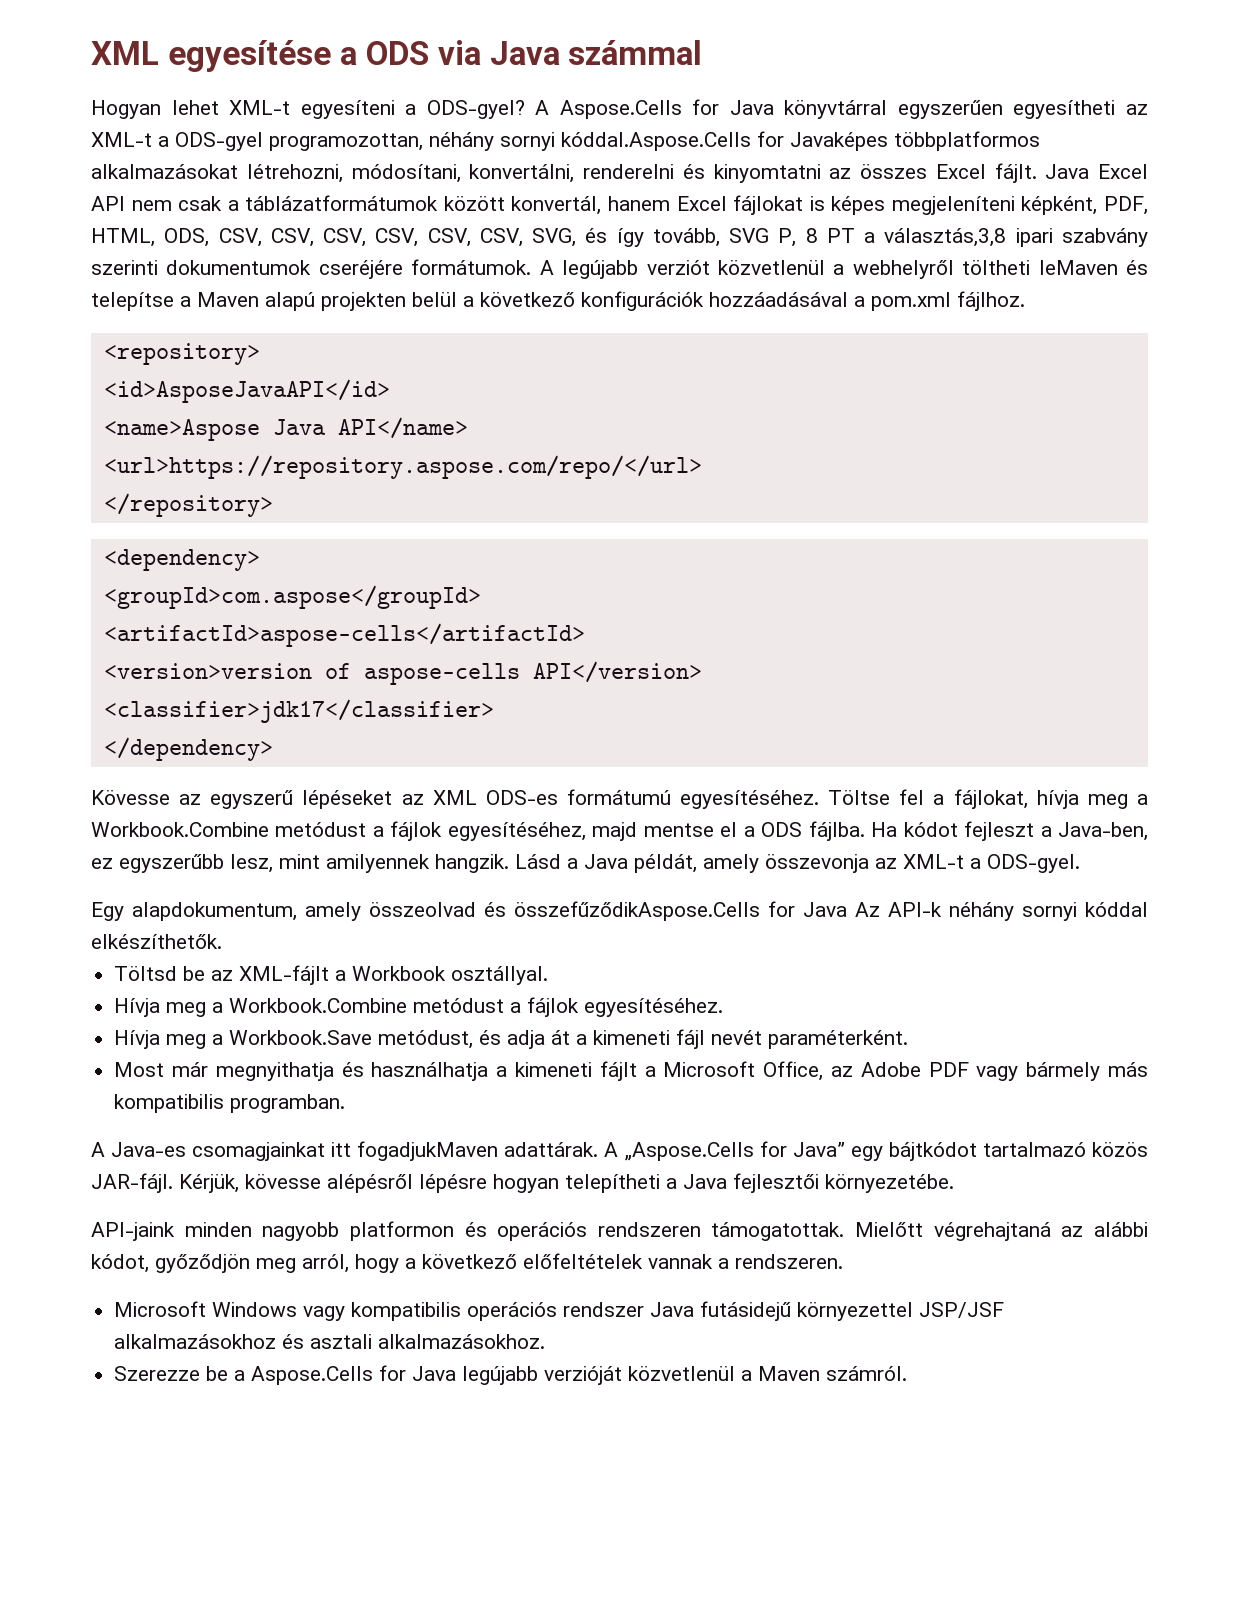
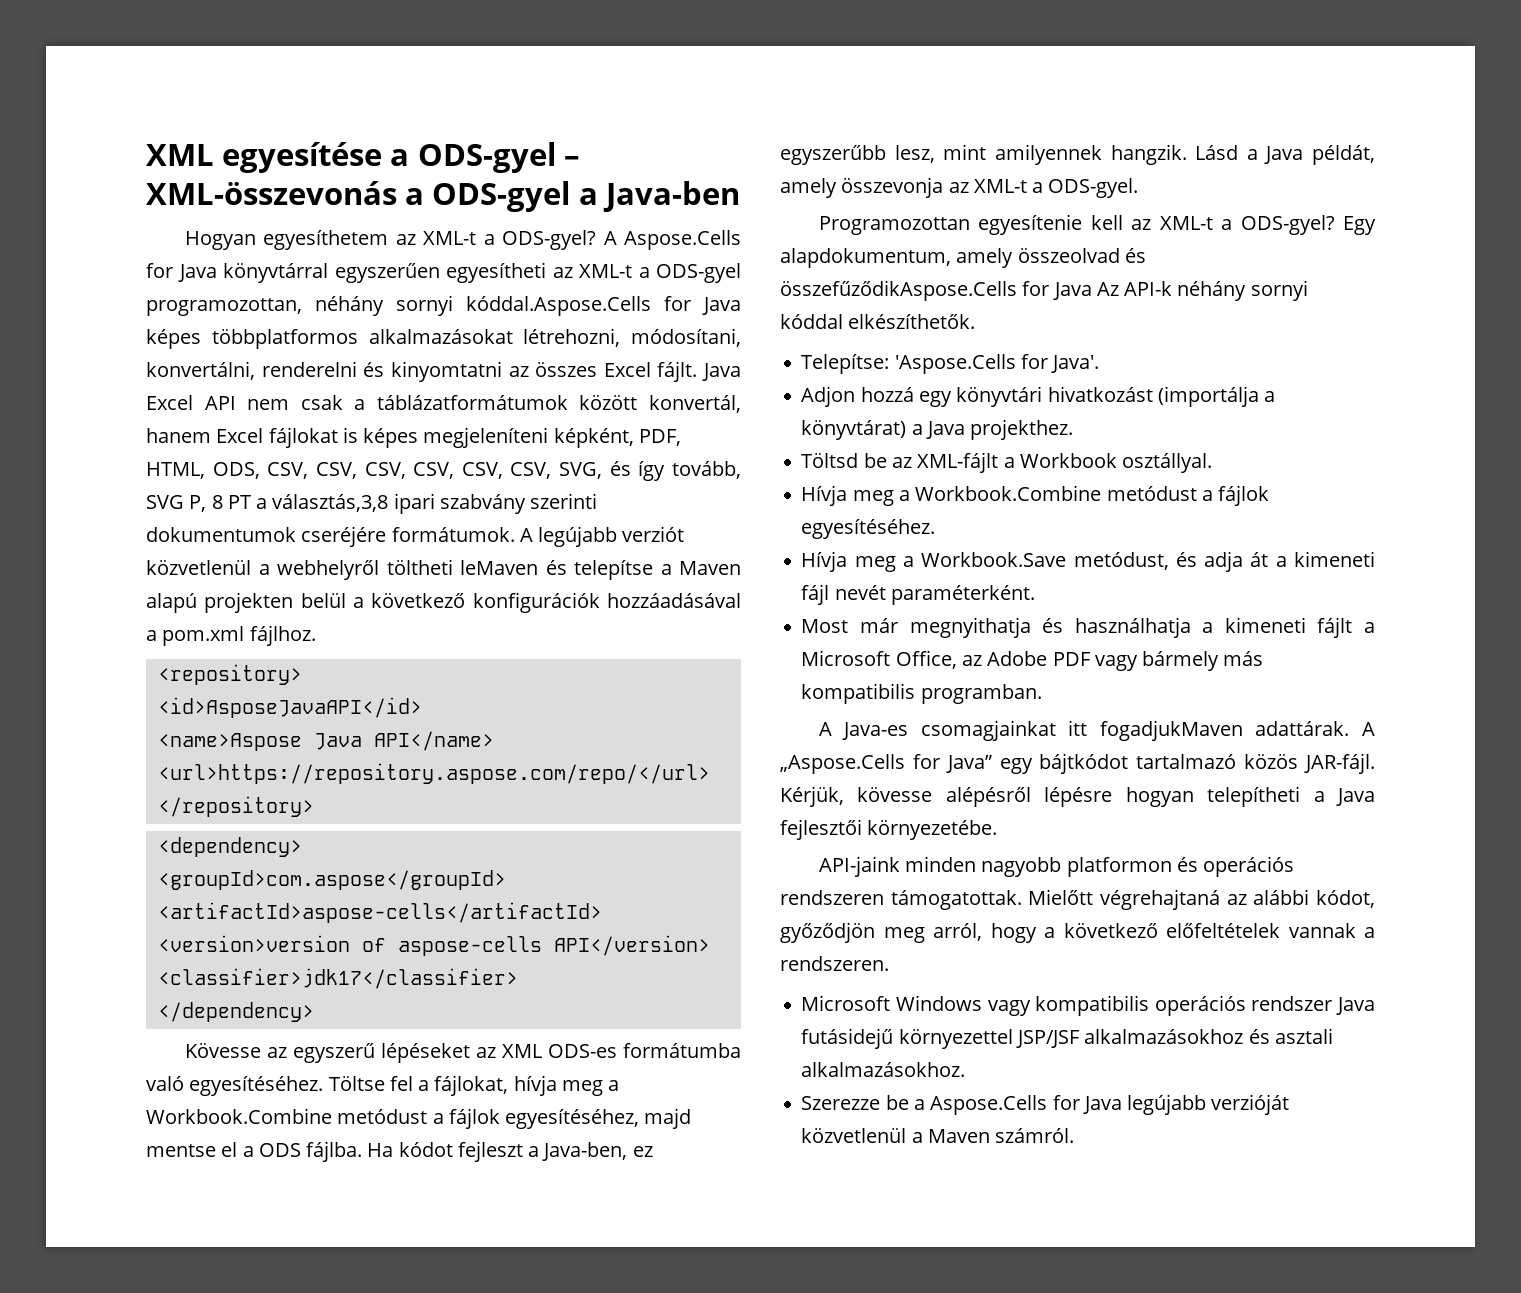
[365,40,703,65] [91,100,395,119] ODS via Java számmal // Hogyan lehet XML-t egyesíteni -> [417,142,580,173] [146,181,740,212] [184,230,477,250] ODS-gyel – XML-összevonás a ODS-gyel a Java-ben // Hogyan egyesíthetem az XML-t
[790,132,888,151] Javaképes -> [701,297,741,315] [146,329,201,349] Java képes
[566,789,671,805] formátumú -> [623,1043,741,1058] [146,1076,184,1091] formátumba való
(1080, 863) none -> [818,214,1335,235] Programozottan egyesítenie kell az XML-t a ODS-gyel?
(222, 941) none -> [801,354,1100,374] [801,386,1276,407] [801,419,1074,440] // Telepítse: 'Aspose.Cells for Java'. // Adjon hozzá egy könyvtári hivatkozást (importálja a könyvtárat) a Java projekthez.

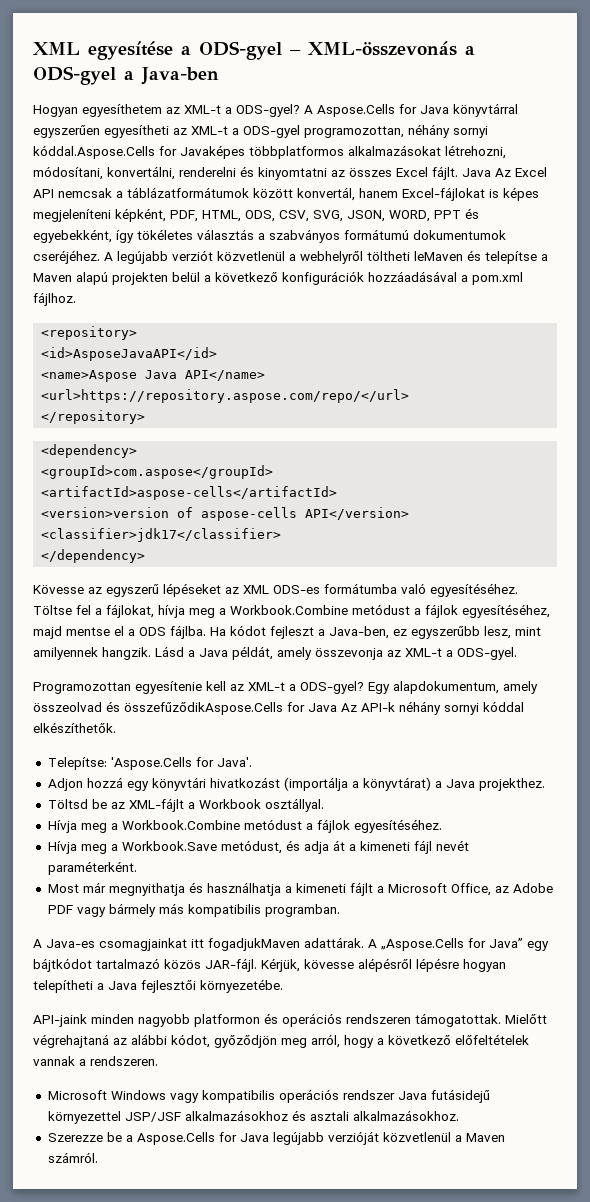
[701,297,741,315] [146,329,201,349] Java képes -> [180,145,245,159] Javaképes
(741, 372) none -> [495,168,511,177] Az
[247,395,343,410] nem csak -> [58,188,112,198] nemcsak
[216,427,338,448] Excel fájlokat -> [402,187,485,201] Excel-fájlokat
[315,461,742,481] [146,493,598,514] [146,526,515,547] CSV, CSV, CSV, CSV, CSV, SVG, és így tovább, SVG P, 8 PT a választás,3,8 ipari szabvány szerinti dokumentumok cseréjére formátumok. -> [313,208,479,222] [33,229,506,243] [33,250,100,264] SVG, JSON, WORD, PPT és egyebekként, így tökéletes választás a szabványos formátumú dokumentumok cseréjéhez.

